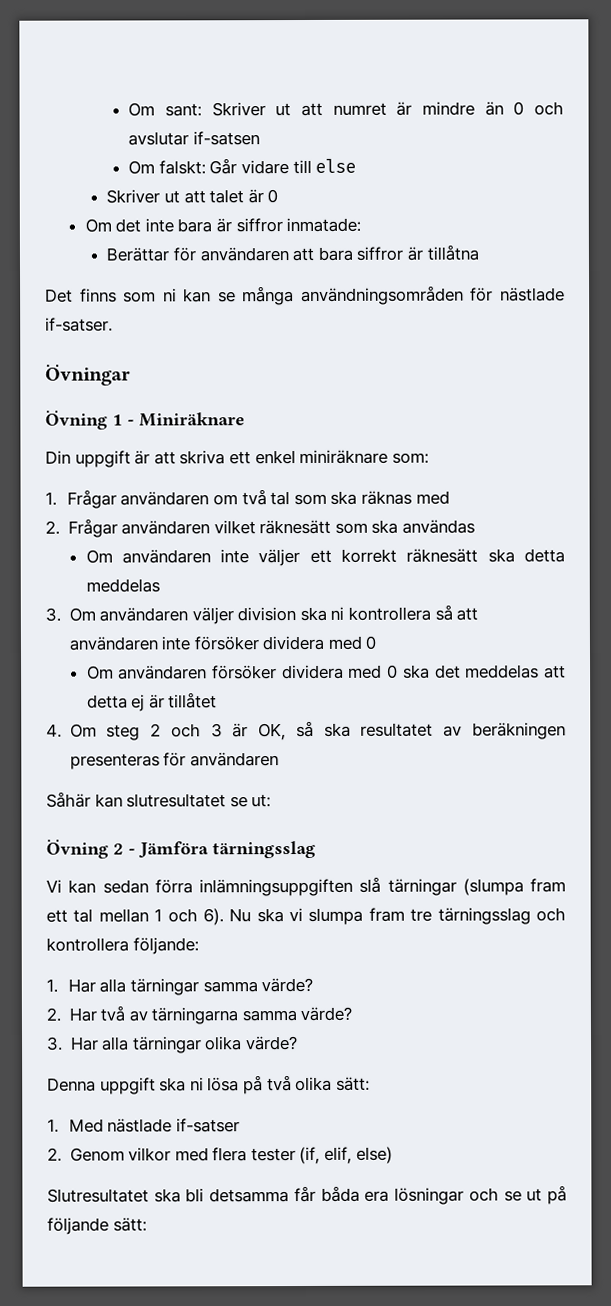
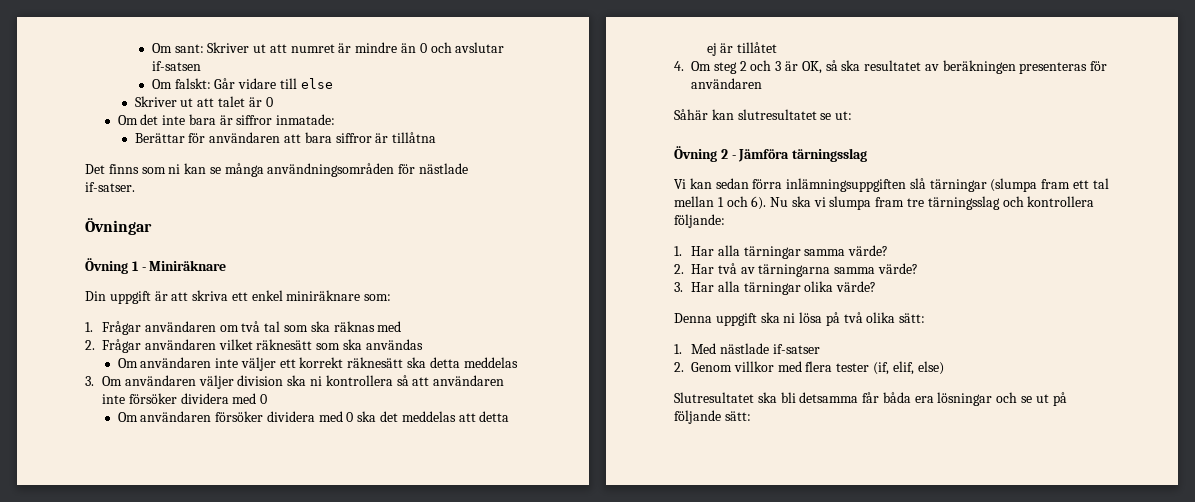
[128,1147,172,1162] vilkor -> [733,361,774,372] villkor

